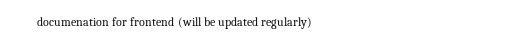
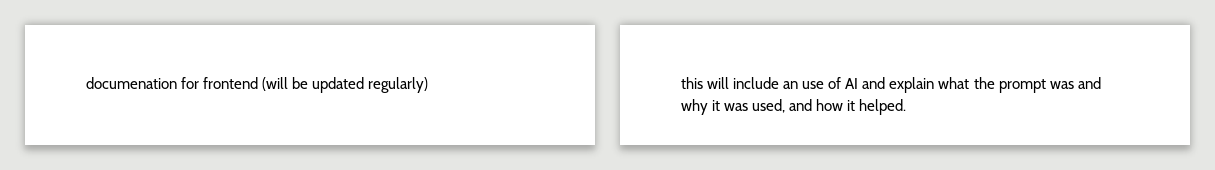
(313, 23) none -> [681,77,1101,93] [681,99,907,115] // this will include an use of AI and explain what the prompt was and why it was used, and how it helped.

